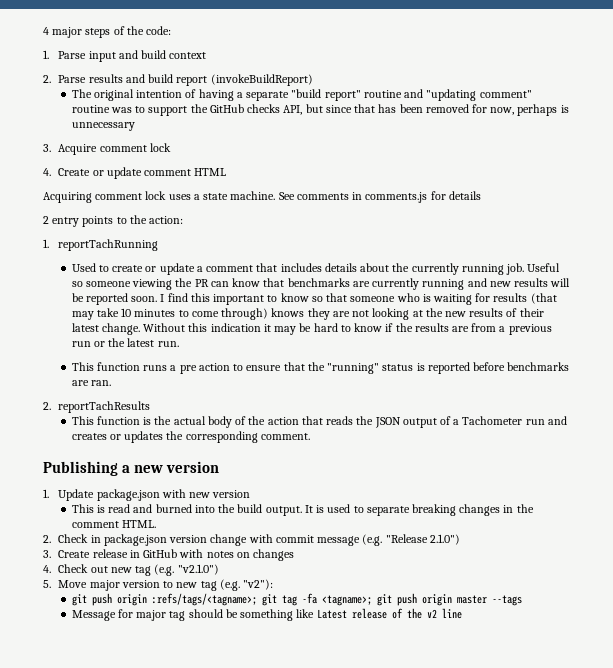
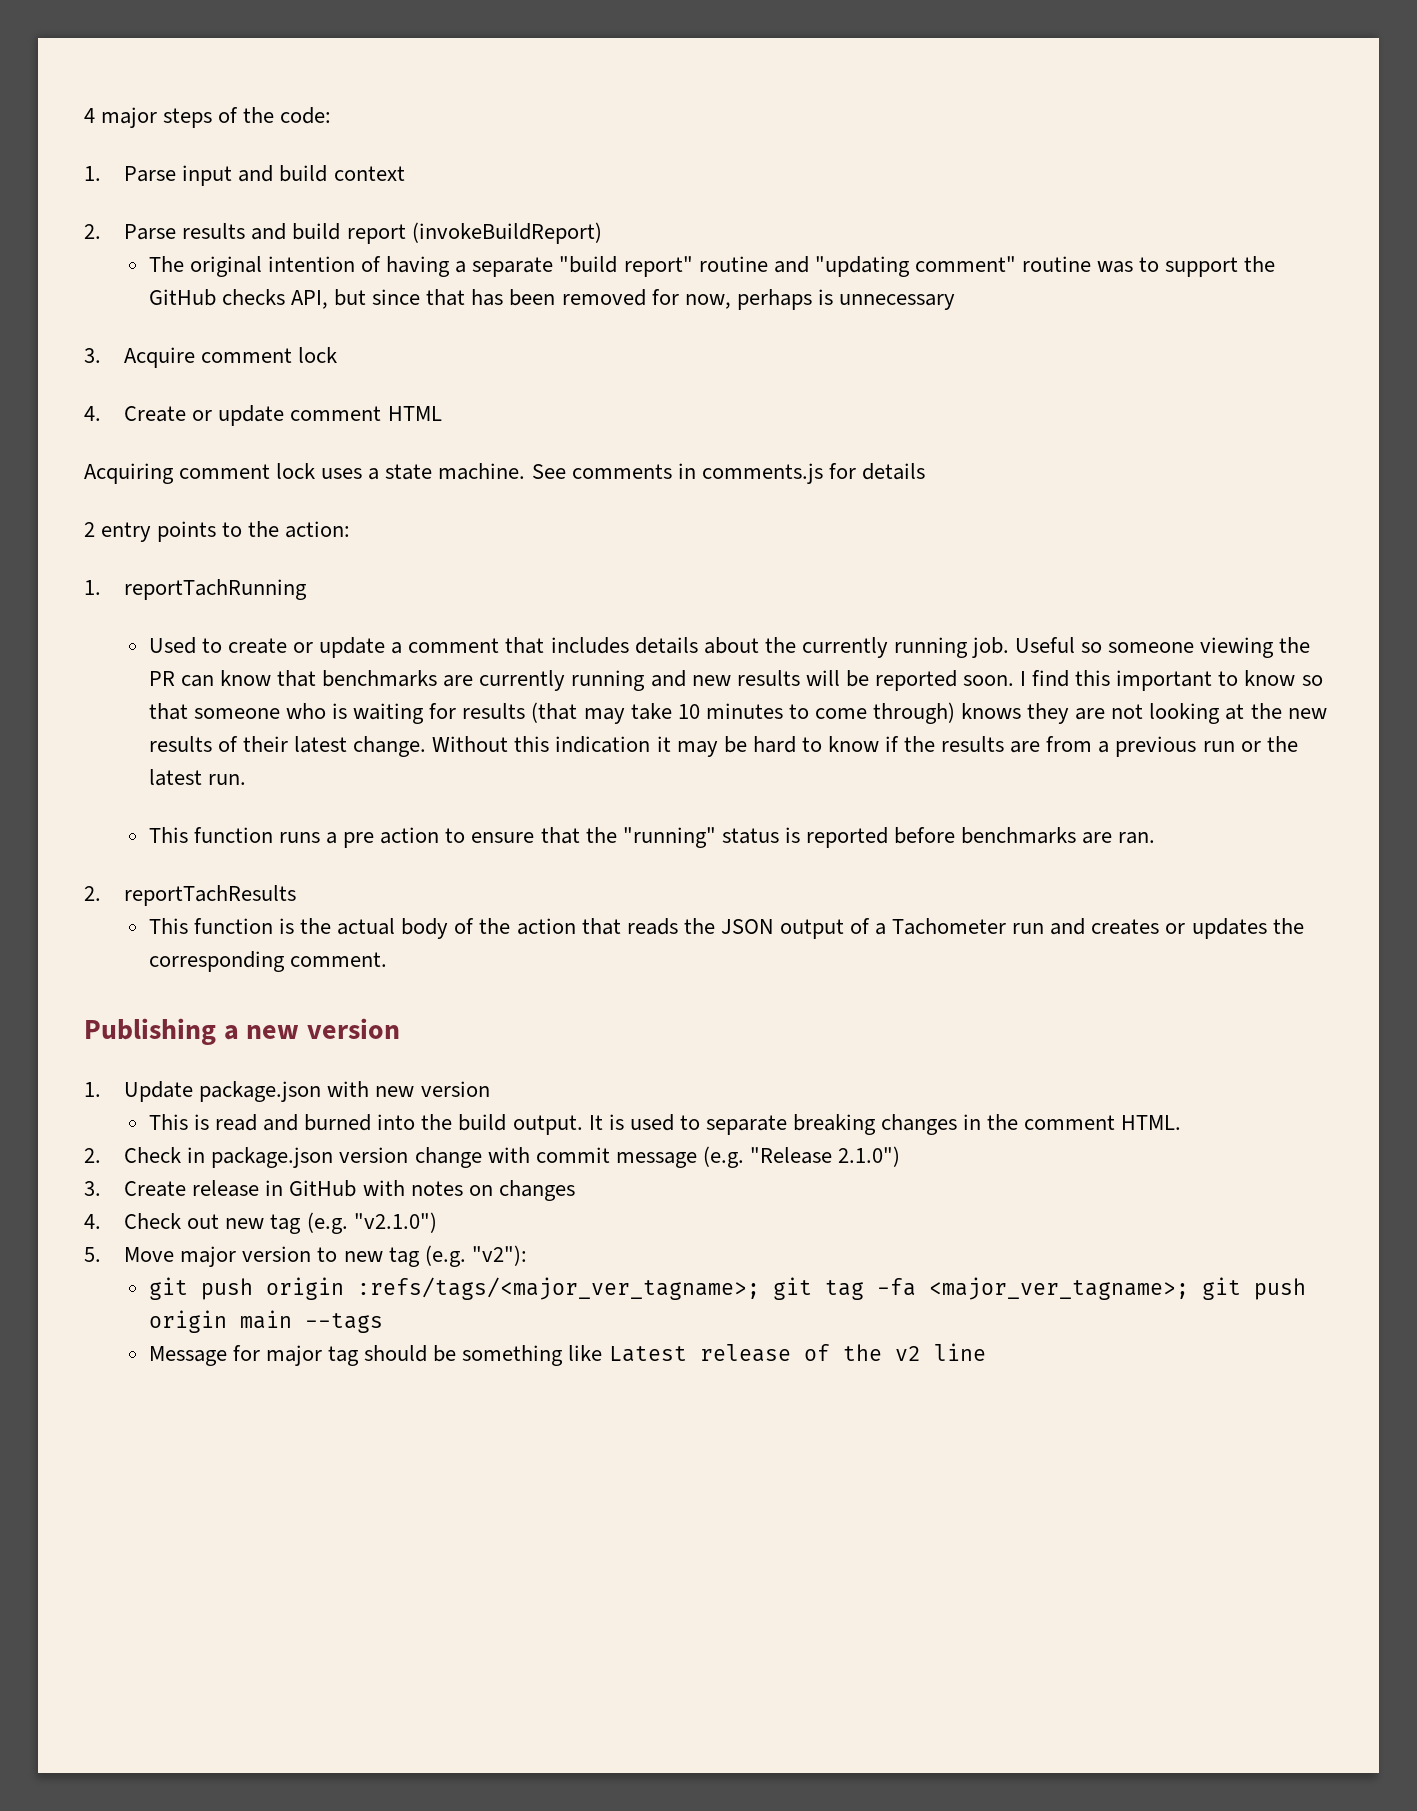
[151,593,257,606] :refs/tags/<tagname>; -> [356,1277,760,1300] :refs/tags/<major_ver_tagname>;
[321,593,487,606] <tagname>; git push origin master -> [928,1277,1306,1300] [148,1310,292,1333] <major_ver_tagname>; git push origin main

